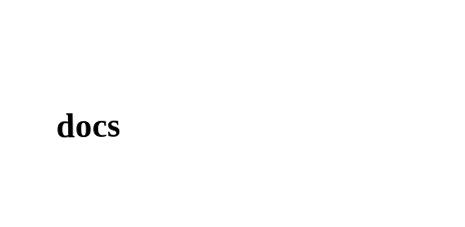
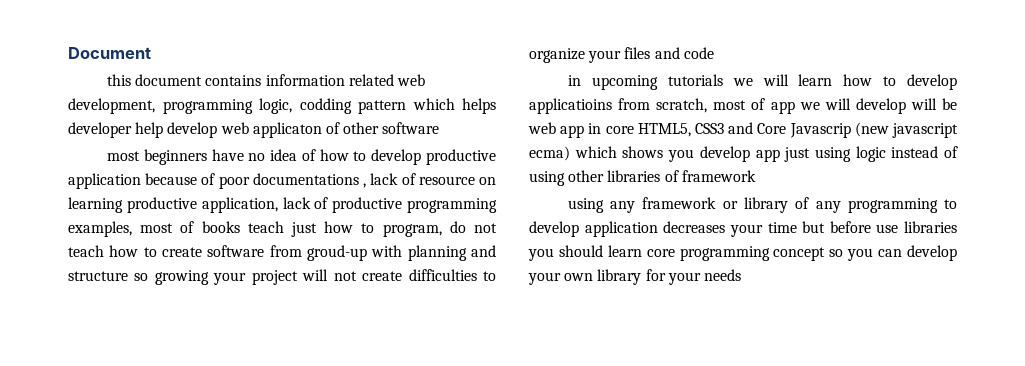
[55,112,121,138] docs -> [68,47,151,59] [106,74,425,86] [68,98,496,114] [68,122,440,138] [106,149,496,165] [68,173,497,189] [68,197,497,213] [68,221,497,237] [68,245,496,261] [68,269,497,285] [529,47,714,63] [567,74,957,90] [529,98,958,114] [528,122,958,138] [529,146,958,162] [529,170,756,186] [567,197,957,213] [529,221,957,237] [528,245,958,261] [528,269,741,285] Document // this document contains information related web development, programming logic, codding pattern which helps developer help develop web applicaton of other software // most beginners have no idea of how to develop productive application because of poor documentations , lack of resource on learning productive application, lack of productive programming examples, most of books teach just how to program, do not teach how to create software from groud-up with planning and structure so growing your project will not create difficulties to organize your files and code // in upcoming tutorials we will learn how to develop applicatioins from scratch, most of app we will develop will be web app in core HTML5, CSS3 and Core Javascrip (new javascript ecma) which shows you develop app just using logic instead of using other libraries of framework // using any framework or library of any programming to develop application decreases your time but before use libraries you should learn core programming concept so you can develop your own library for your needs

